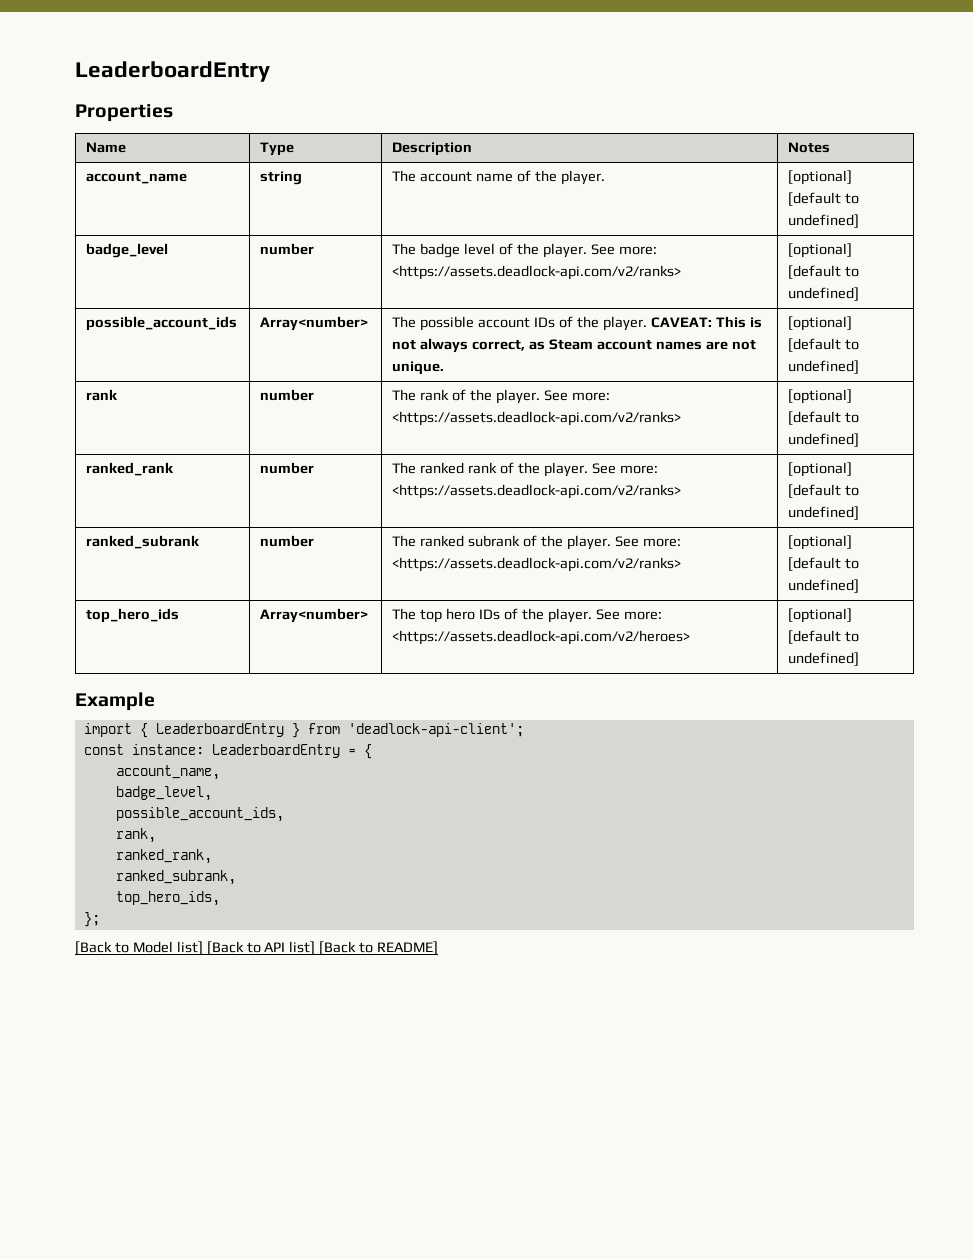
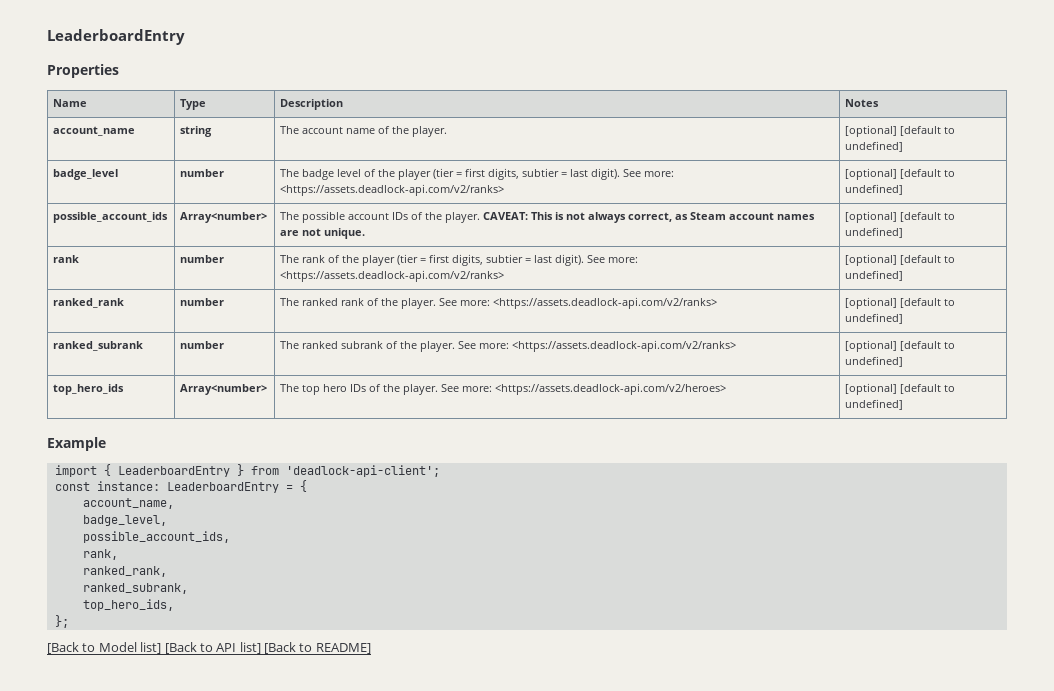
[542,243,587,258] player. -> [398,168,621,180] player (tier = first digits, subtier = last digit).
[495,389,540,404] player. -> [362,254,585,266] player (tier = first digits, subtier = last digit).

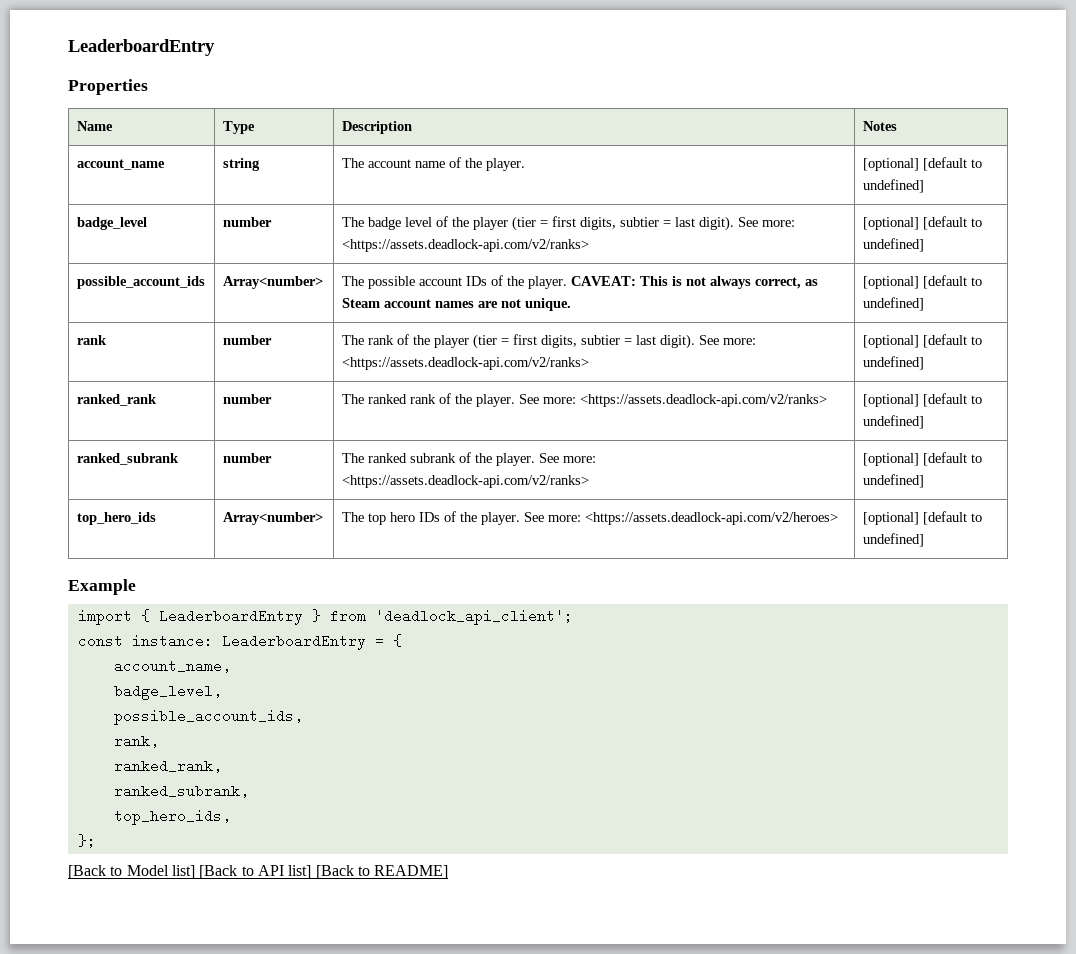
[285,465,440,477] 'deadlock-api-client'; -> [374,609,573,625] 'deadlock_api_client';

